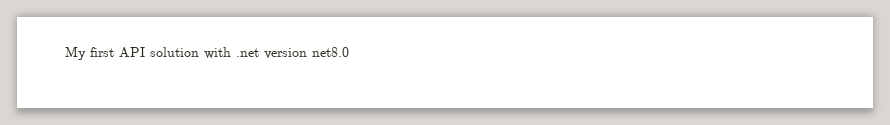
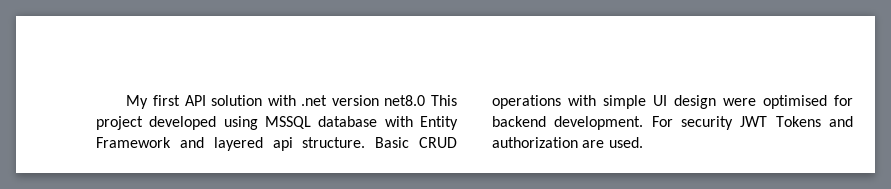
(349, 52) none -> [430,95,457,106] [96,116,458,130] [96,137,457,151] [492,95,853,109] [492,116,853,130] [492,137,643,148] This project developed using MSSQL database with Entity Framework and layered api structure. Basic CRUD operations with simple UI design were optimised for backend development. For security JWT Tokens and authorization are used.

